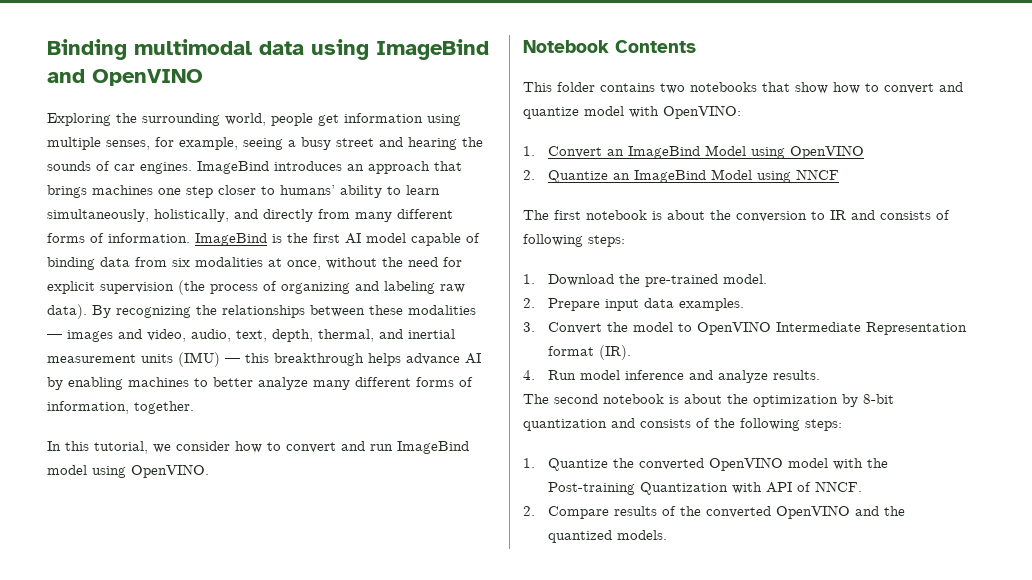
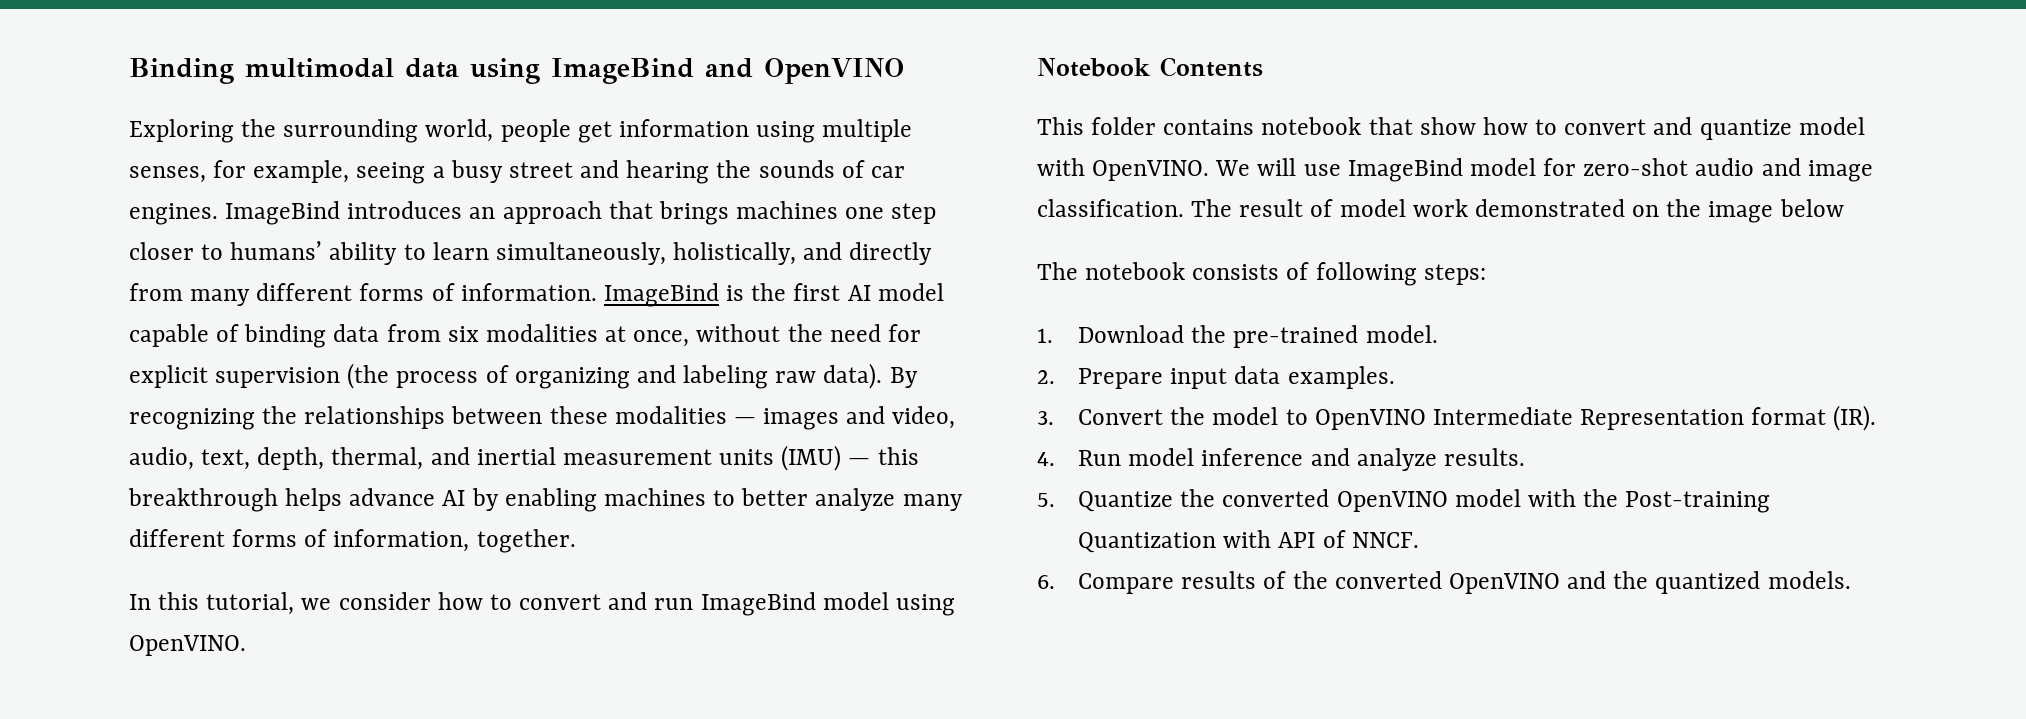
[660,82,757,94] two notebooks -> [1261,117,1362,135] notebook
[663,105,741,119] [523,145,865,159] [523,169,840,183] [523,210,875,222] OpenVINO: // 1. Convert an ImageBind Model using OpenVINO // 2. Quantize an ImageBind Model using NNCF // The first notebook is about the conversion to IR and -> [1092,158,1873,182] [1037,199,1844,223] [1037,262,1186,280] OpenVINO. We will use ImageBind model for zero-shot audio and image classification. The result of model work demonstrated on the image below // The notebook
[523,394,894,407] [523,418,842,431] [523,458,535,468] The second notebook is about the optimization by 8-bit quantization and consists of the following steps: // 1. -> [1037,493,1055,507] 5.
[523,506,535,516] 2. -> [1037,575,1055,589] 6.

